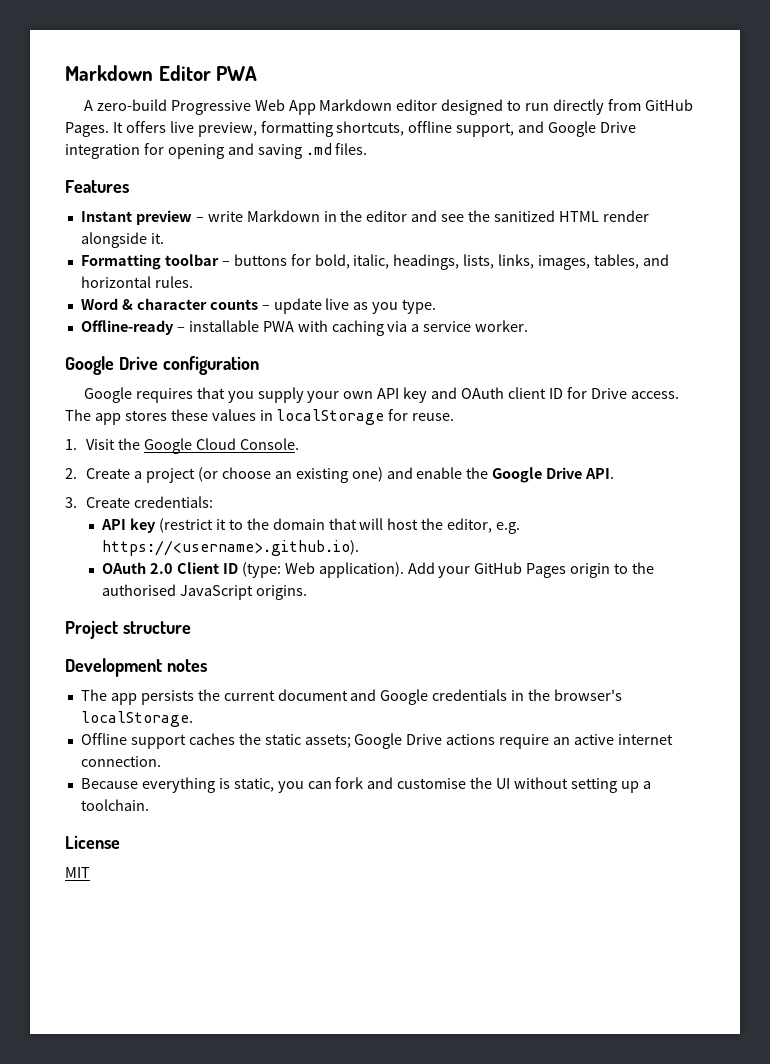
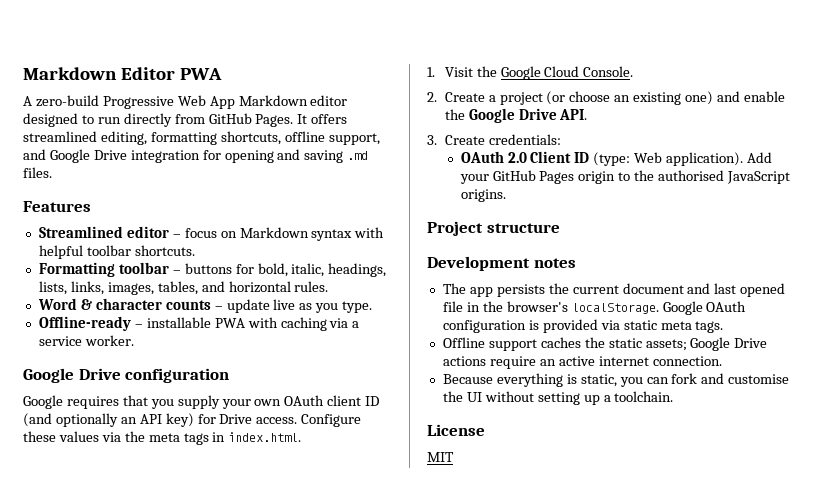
[169,121,257,137] live preview, -> [23,131,147,145] streamlined editing,
[80,210,649,225] [80,232,164,248] Instant preview – write Markdown in the editor and see the sanitized HTML render alongside it. -> [38,226,385,241] [38,245,195,259] Streamlined editor – focus on Markdown syntax with helpful toolbar shortcuts.
[377,387,679,403] [65,409,455,425] API key and OAuth client ID for Drive access. The app stores these values in localStorage for reuse. -> [284,395,380,406] [23,413,362,427] [23,431,302,445] OAuth client ID (and optionally an API key) for Drive access. Configure these values via the meta tags in index.html.
[101,518,521,534] [102,540,360,556] // API key (restrict it to the domain that will host the editor, e.g. https://<username>.github.io). -> (561, 139) none
[380,689,508,705] Google credentials -> [714,283,786,297] [442,301,463,312] last opened file
(193, 719) none -> [662,301,747,315] [442,319,724,333] Google OAuth configuration is provided via static meta tags.

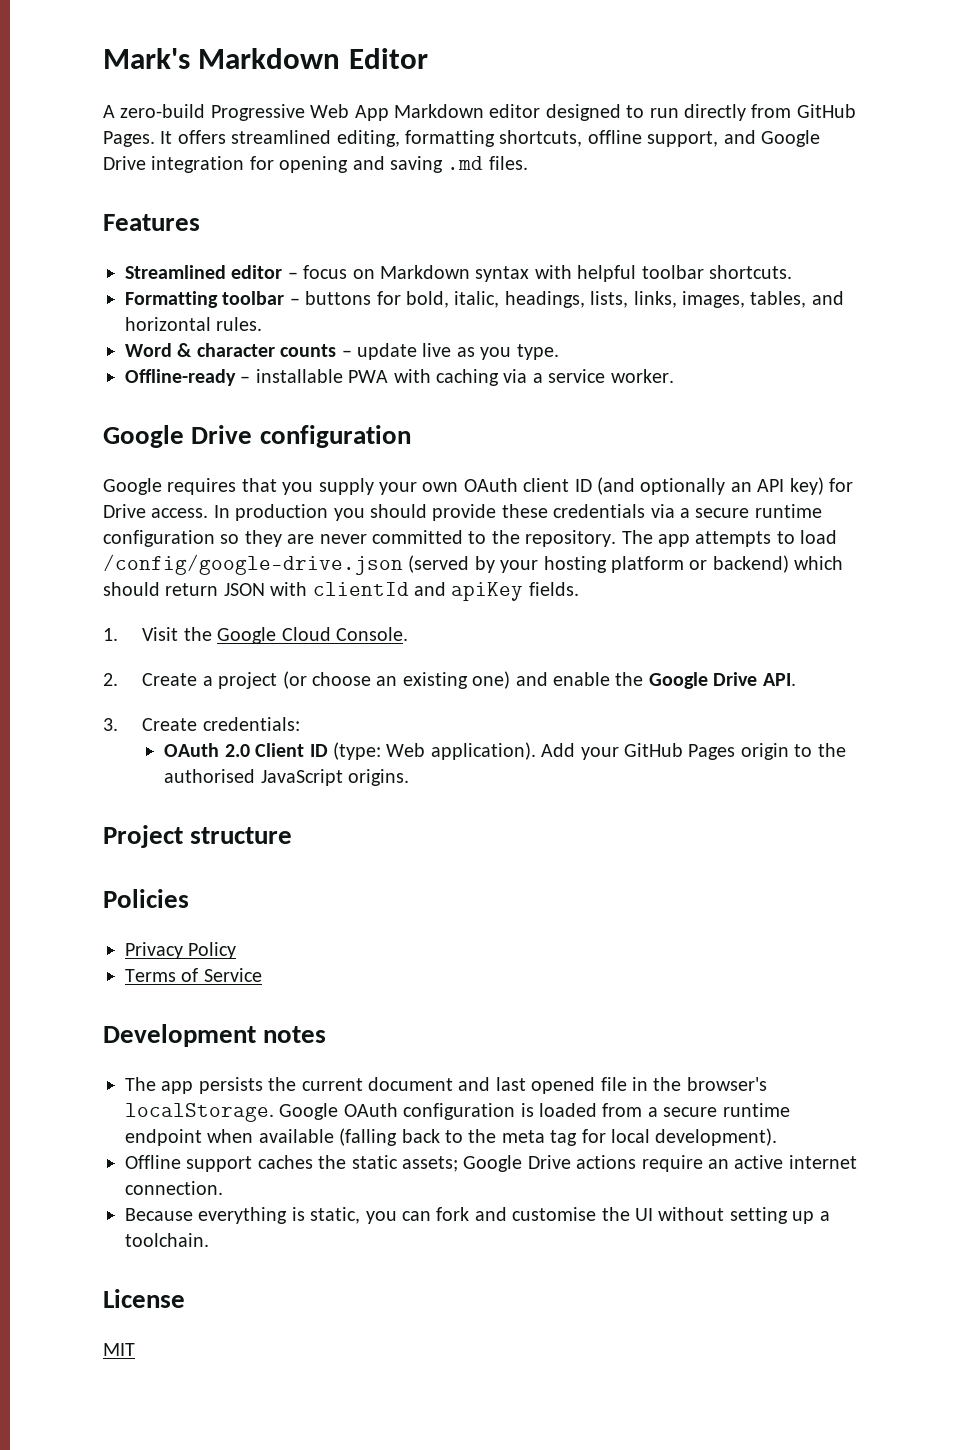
(23, 73) none -> [103,48,190,69] Mark's
[179,68,222,80] PWA -> (428, 58) none
[301,414,362,427] [23,431,302,445] Configure these values via the meta tags in index.html. -> [213,504,822,521] [103,530,838,547] [103,554,844,575] [103,582,579,601] In production you should provide these credentials via a secure runtime configuration so they are never committed to the repository. The app attempts to load /config/google-drive.json (served by your hosting platform or backend) which should return JSON with clientId and apiKey fields.
(560, 228) none -> [103,889,189,908] [125,942,237,959] [125,968,262,982] // Policies // Privacy Policy // Terms of Service
[542,319,724,333] provided via static meta tags. -> [539,1103,790,1117] [125,1128,778,1146] loaded from a secure runtime endpoint when available (falling back to the meta tag for local development).

